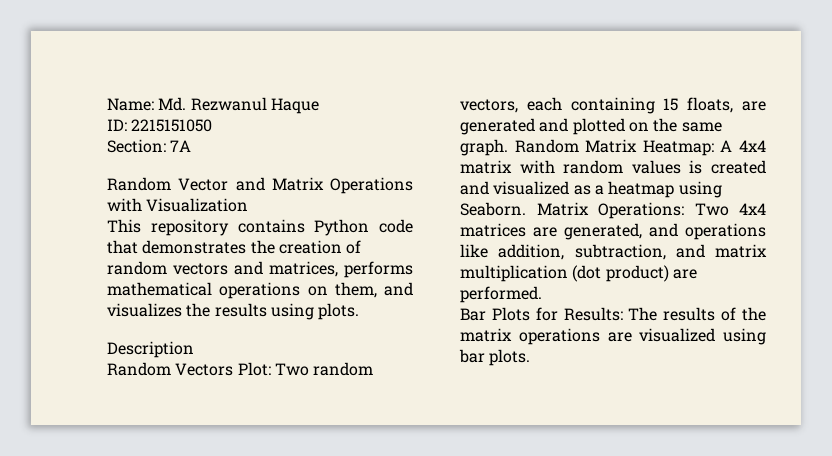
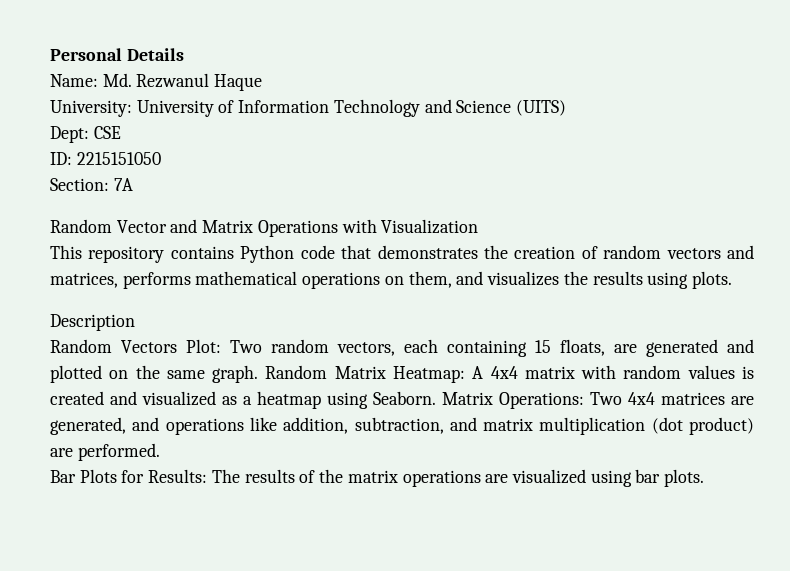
(107, 104) none -> [50,48,184,61] Personal Details //
(319, 106) none -> [50,99,567,117] [50,126,121,143] // University: University of Information Technology and Science (UITS) // Dept: CSE

